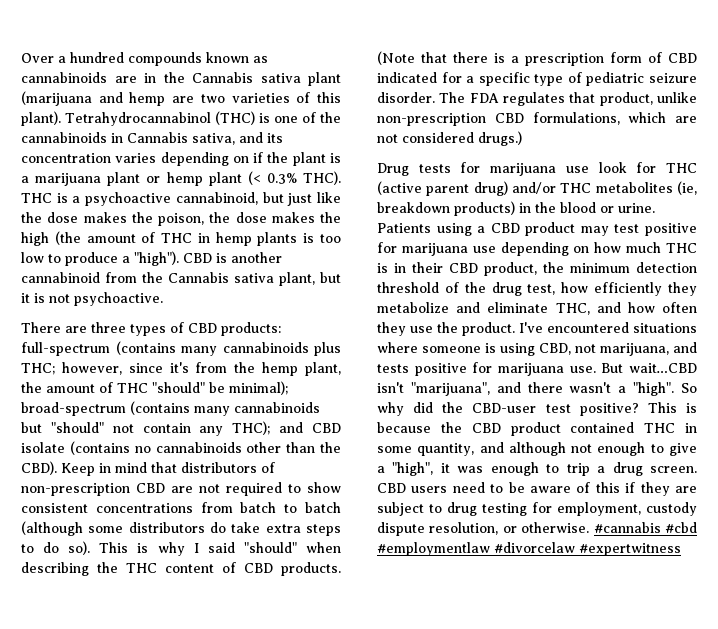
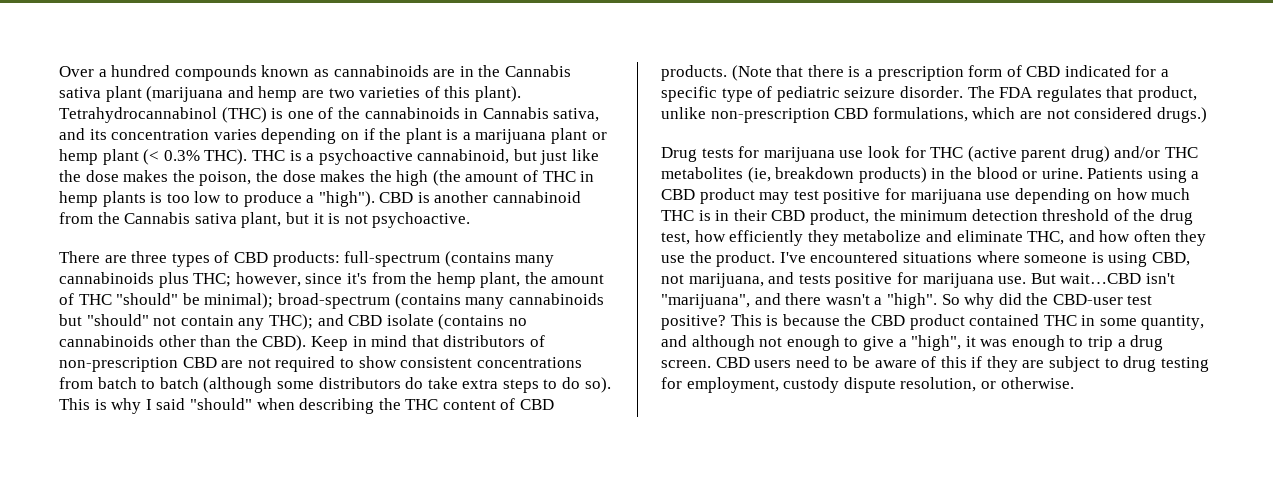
[593,522,697,533] [377,542,681,556] #cannabis #cbd #employmentlaw #divorcelaw #expertwitness -> (1074, 383) none

